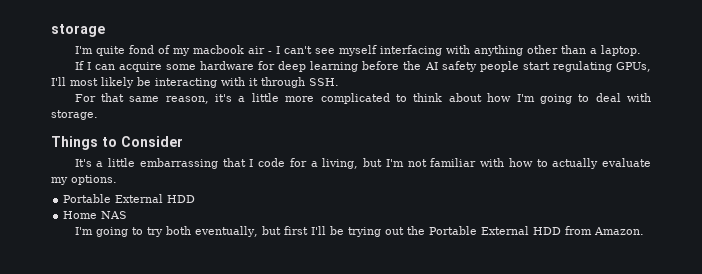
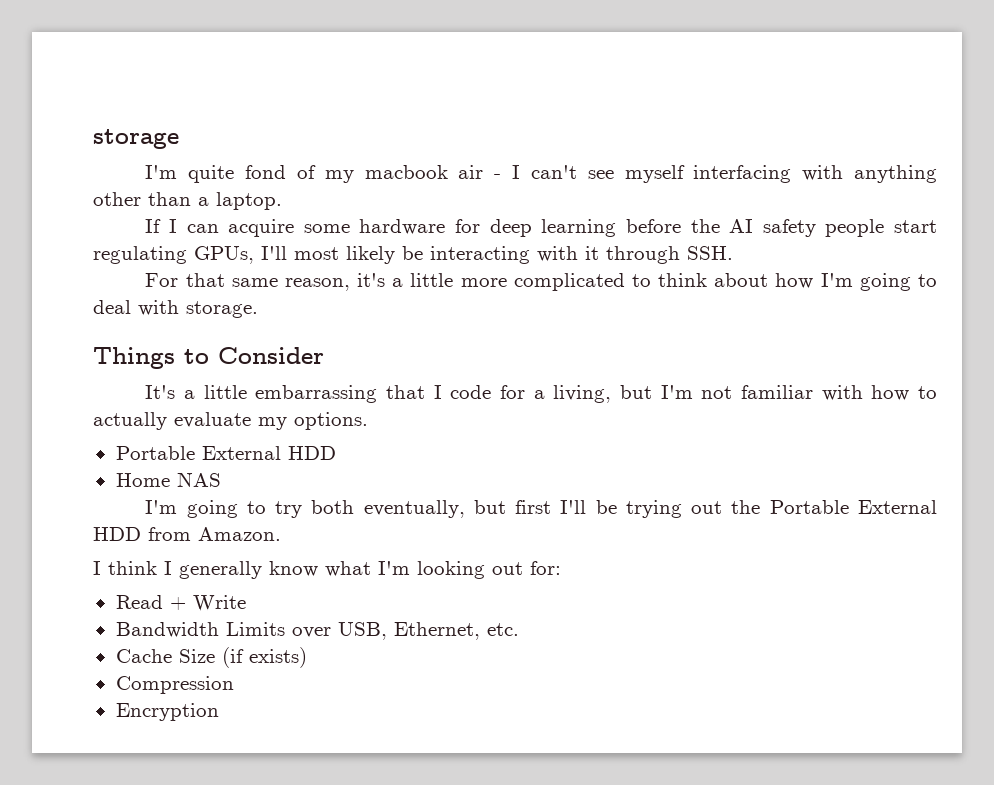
(644, 231) none -> [93,561,561,579] [115,595,246,611] [115,622,519,640] [115,647,307,668] [115,676,234,694] [115,703,219,721] // I think I generally know what I'm looking out for: // Read + Write // Bandwidth Limits over USB, Ethernet, etc. // Cache Size (if exists) // Compression // Encryption

